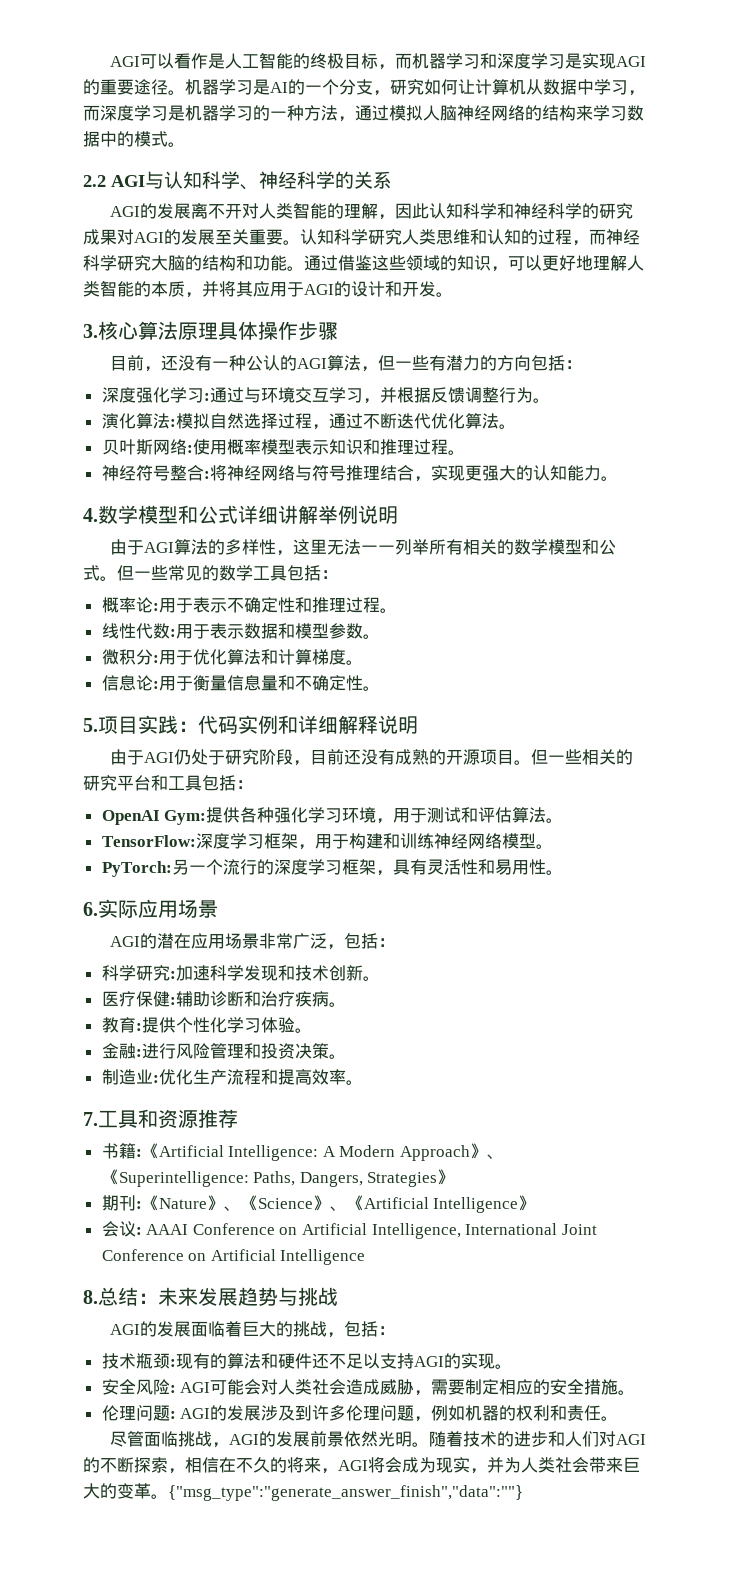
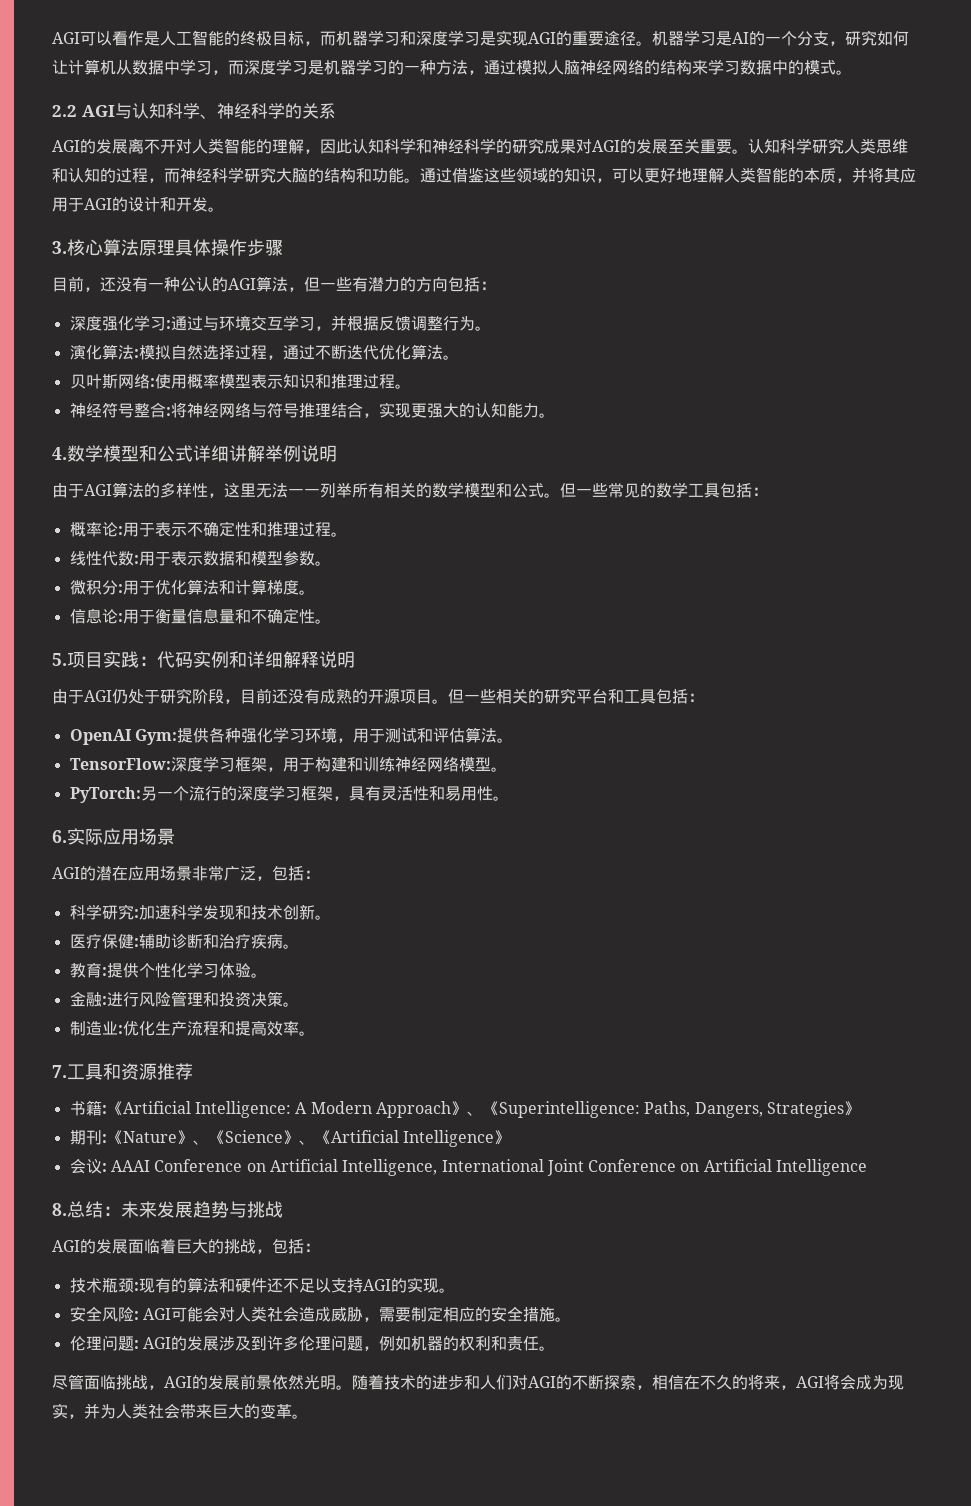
[168,1485,523,1501] {"msg_type":"generate_answer_finish","data":""} -> (308, 1416) none

